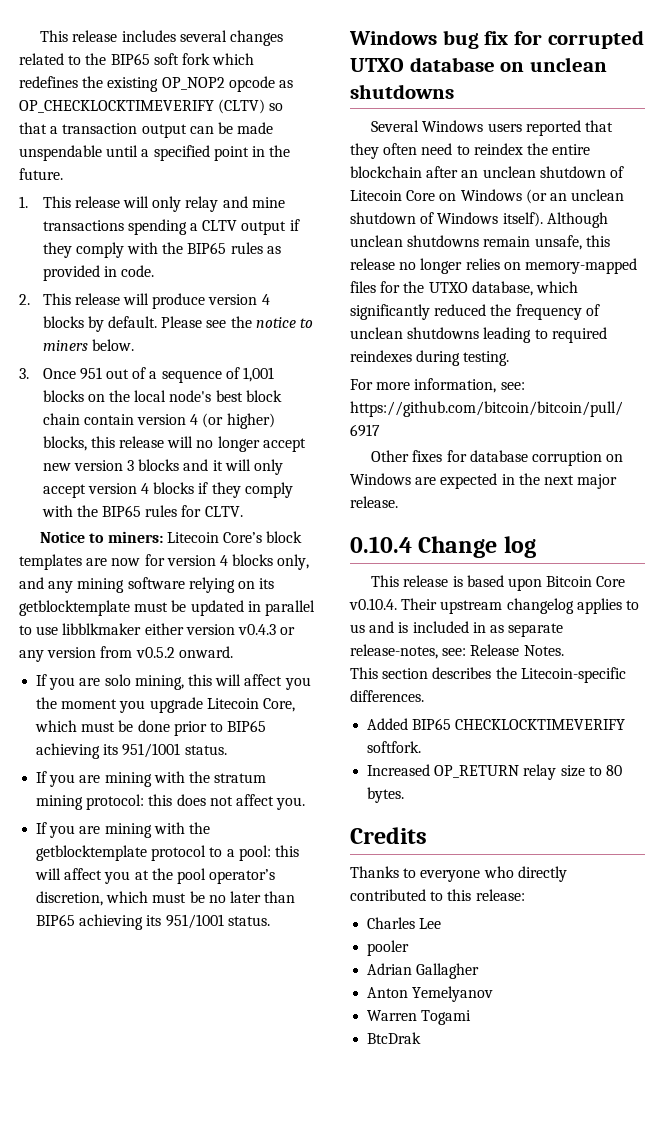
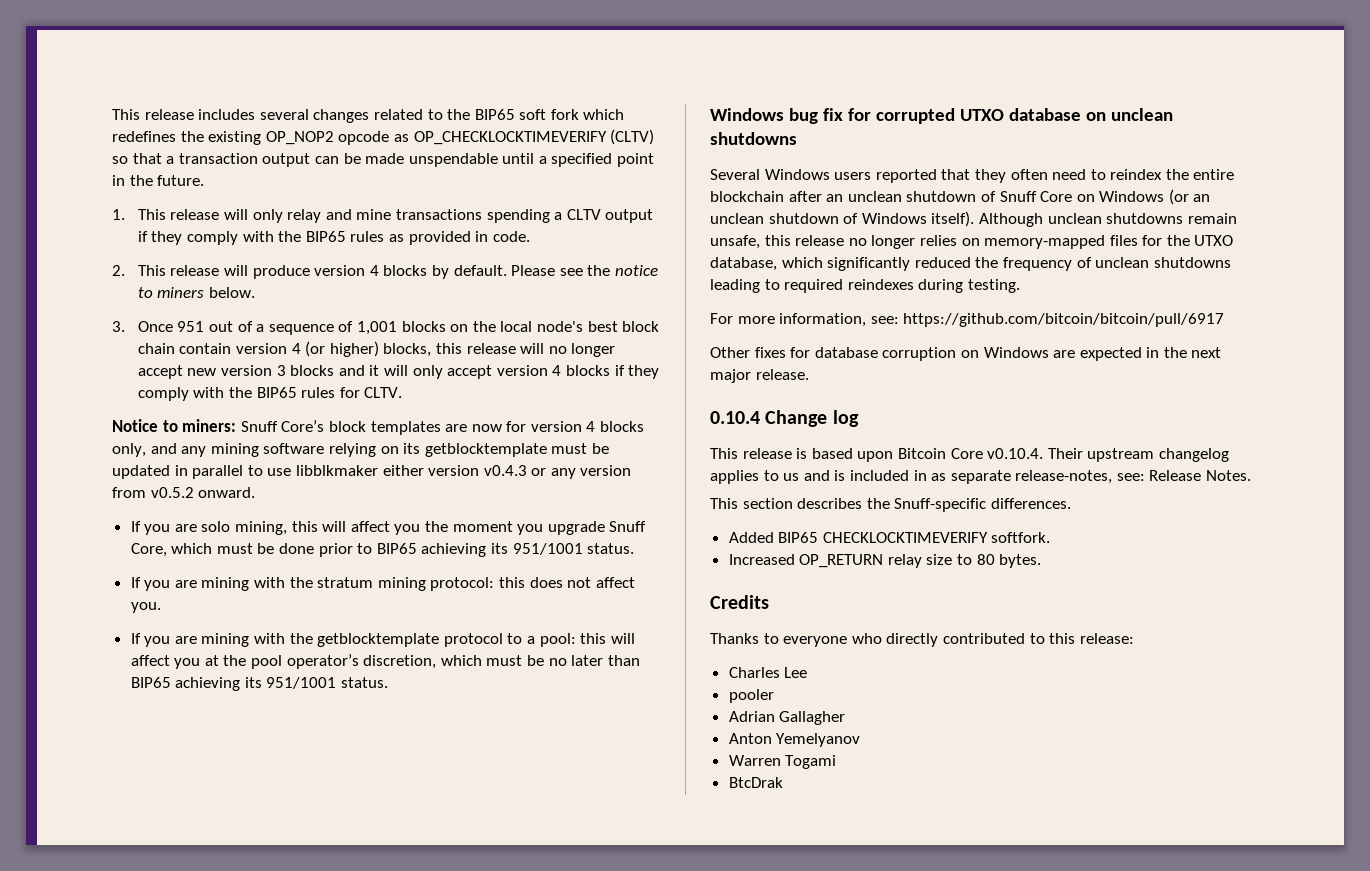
[166,532,219,543] Litecoin -> [240,421,278,432] Snuff
[206,698,259,709] Litecoin -> [609,521,647,532] Snuff
[350,190,402,201] Litecoin -> [999,191,1037,202] Snuff
[520,667,626,683] Litecoin-specific -> [894,498,987,512] Snuff-specific

